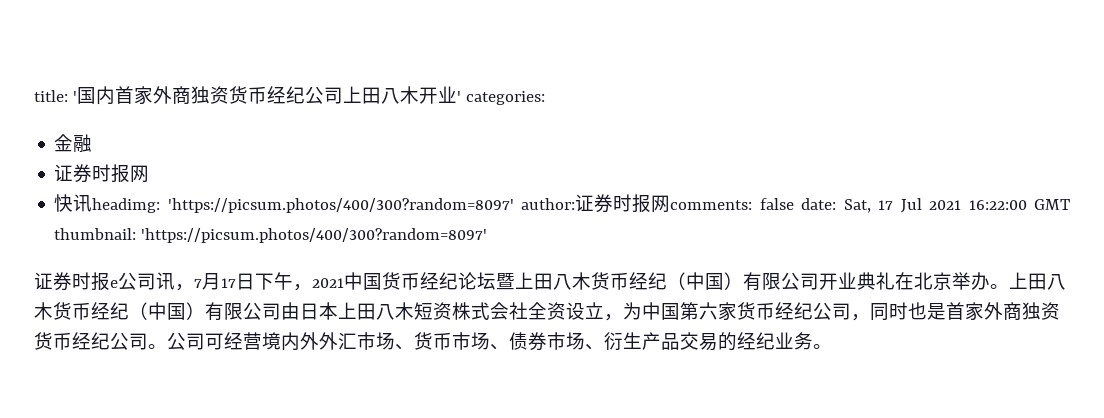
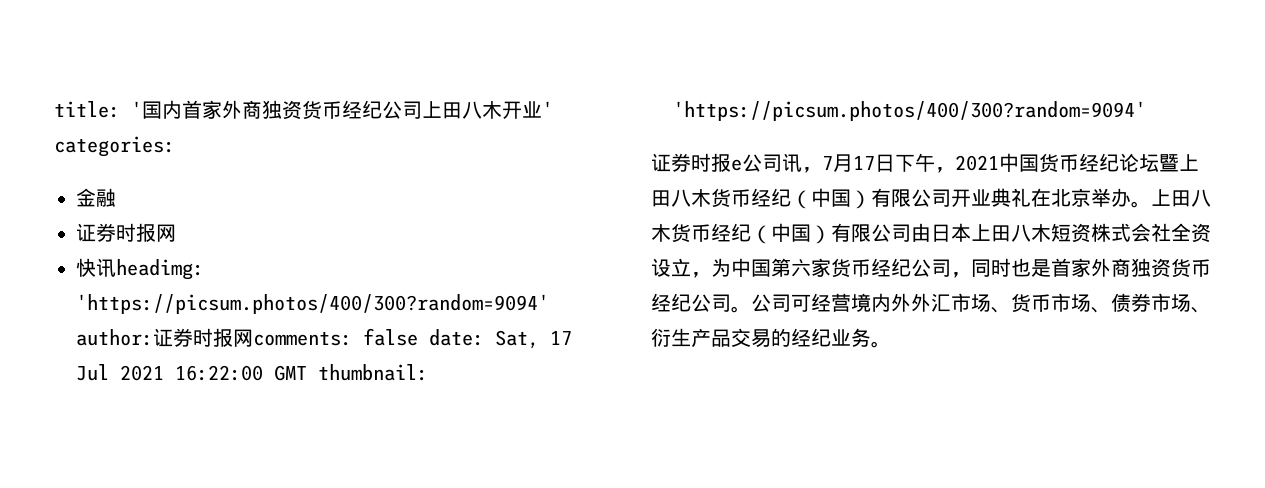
[167,198,514,213] 'https://picsum.photos/400/300?random=8097' -> [76,294,549,314] 'https://picsum.photos/400/300?random=9094'
[141,228,488,243] 'https://picsum.photos/400/300?random=8097' -> [673,101,1146,121] 'https://picsum.photos/400/300?random=9094'

